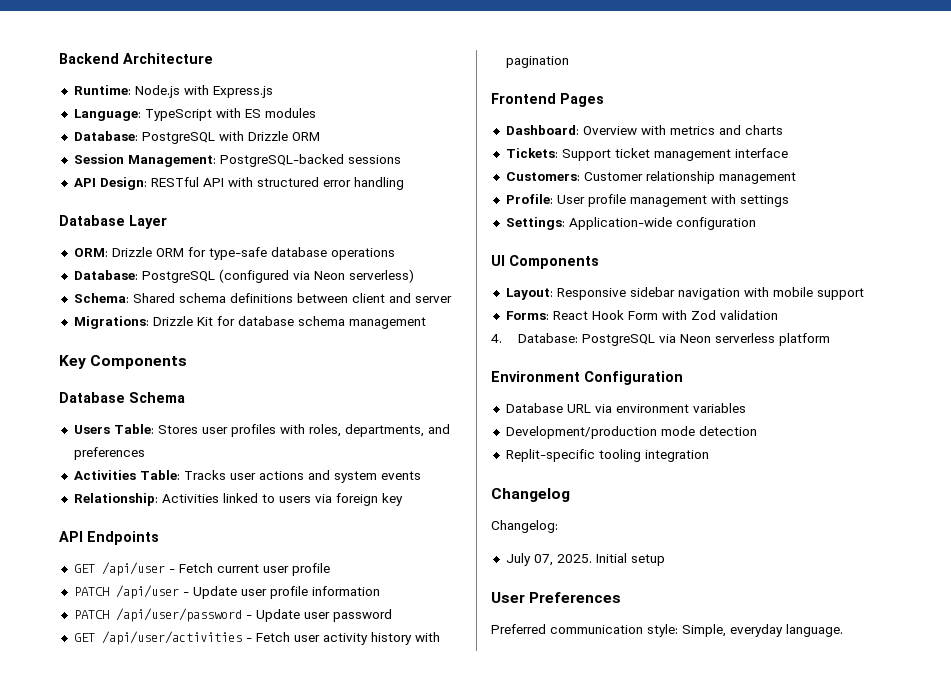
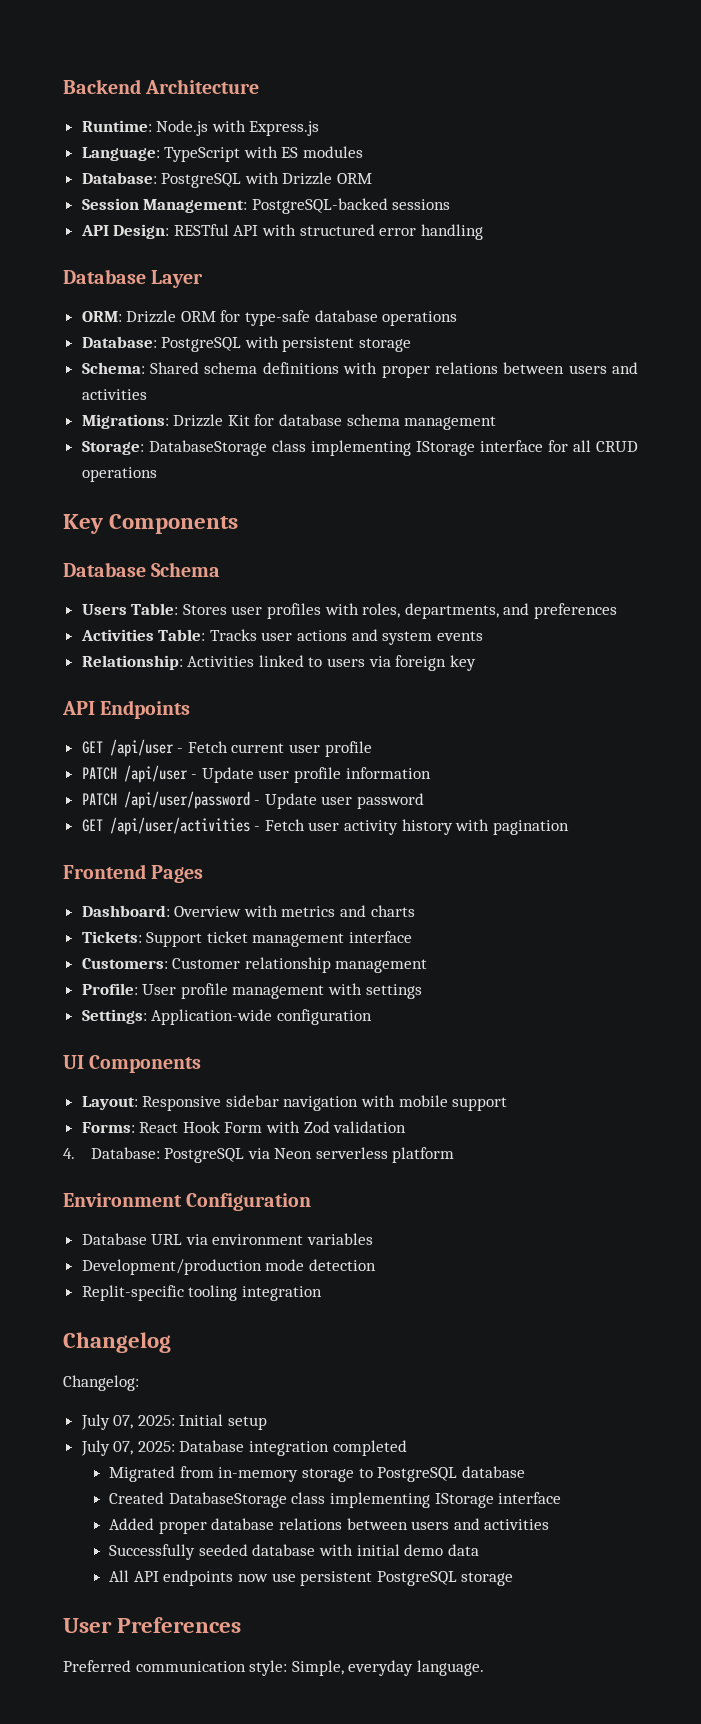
[218,269,414,283] (configured via Neon serverless) -> [244,336,412,352] with persistent storage
[296,293,452,303] between client and server -> [343,362,638,378] [81,389,147,400] with proper relations between users and activities
(426, 323) none -> [81,440,638,456] [81,467,157,482] // Storage: DatabaseStorage class implementing IStorage interface for all CRUD operations
[556,554,592,563] 2025. -> [137,1415,175,1426] 2025:
(665, 560) none -> [80,1440,407,1456] [109,1466,525,1482] [109,1492,562,1508] [109,1518,550,1534] [109,1544,479,1560] [109,1570,514,1586] // July 07, 2025: Database integration completed // Migrated from in-memory storage to PostgreSQL database // Created DatabaseStorage class implementing IStorage interface // Added proper database relations between users and activities // Successfully seeded database with initial demo data // All API endpoints now use persistent PostgreSQL storage

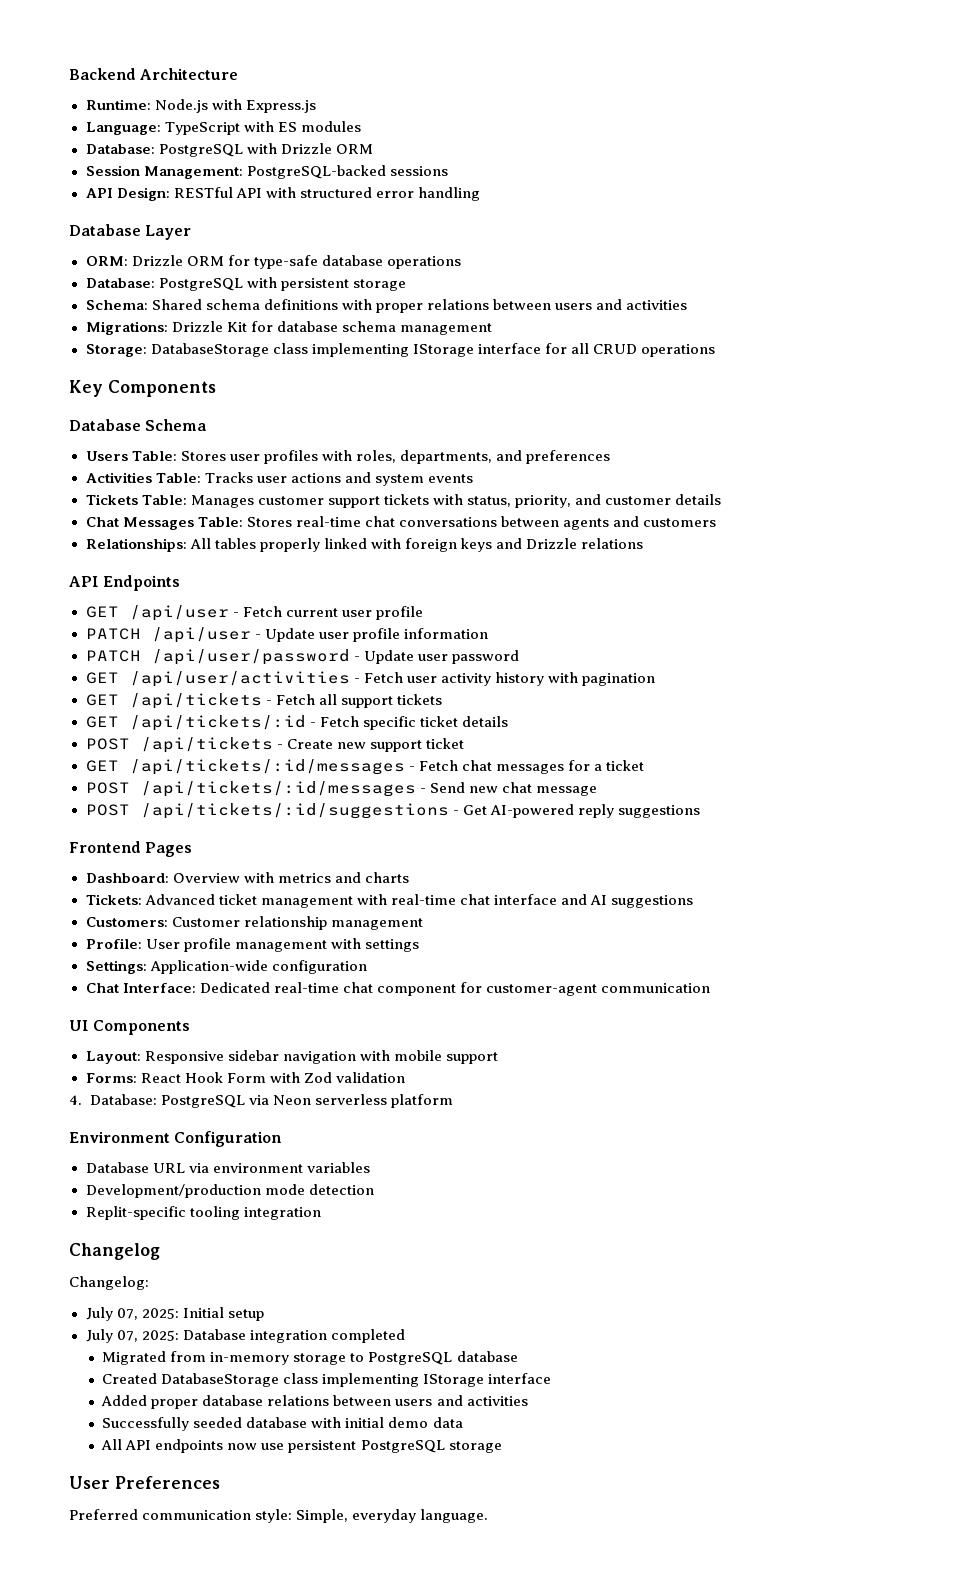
[81,655,476,671] Relationship: Activities linked to users via foreign key -> [85,494,722,508] [85,516,716,530] [85,538,644,552] Tickets Table: Manages customer support tickets with status, priority, and customer details // Chat Messages Table: Stores real-time chat conversations between agents and customers // Relationships: All tables properly linked with foreign keys and Drizzle relations
(569, 827) none -> [85,693,442,709] [85,715,508,731] [85,737,464,753] [85,759,644,775] [85,781,597,797] [85,803,700,819] // GET /api/tickets - Fetch all support tickets // GET /api/tickets/:id - Fetch specific ticket details // POST /api/tickets - Create new support ticket // GET /api/tickets/:id/messages - Fetch chat messages for a ticket // POST /api/tickets/:id/messages - Send new chat message // POST /api/tickets/:id/suggestions - Get AI-powered reply suggestions
[146,932,203,947] Support -> [144,894,215,905] Advanced
[349,931,413,943] interface -> [356,894,693,908] with real-time chat interface and AI suggestions
(372, 1017) none -> [85,982,710,996] // Chat Interface: Dedicated real-time chat component for customer-agent communication

